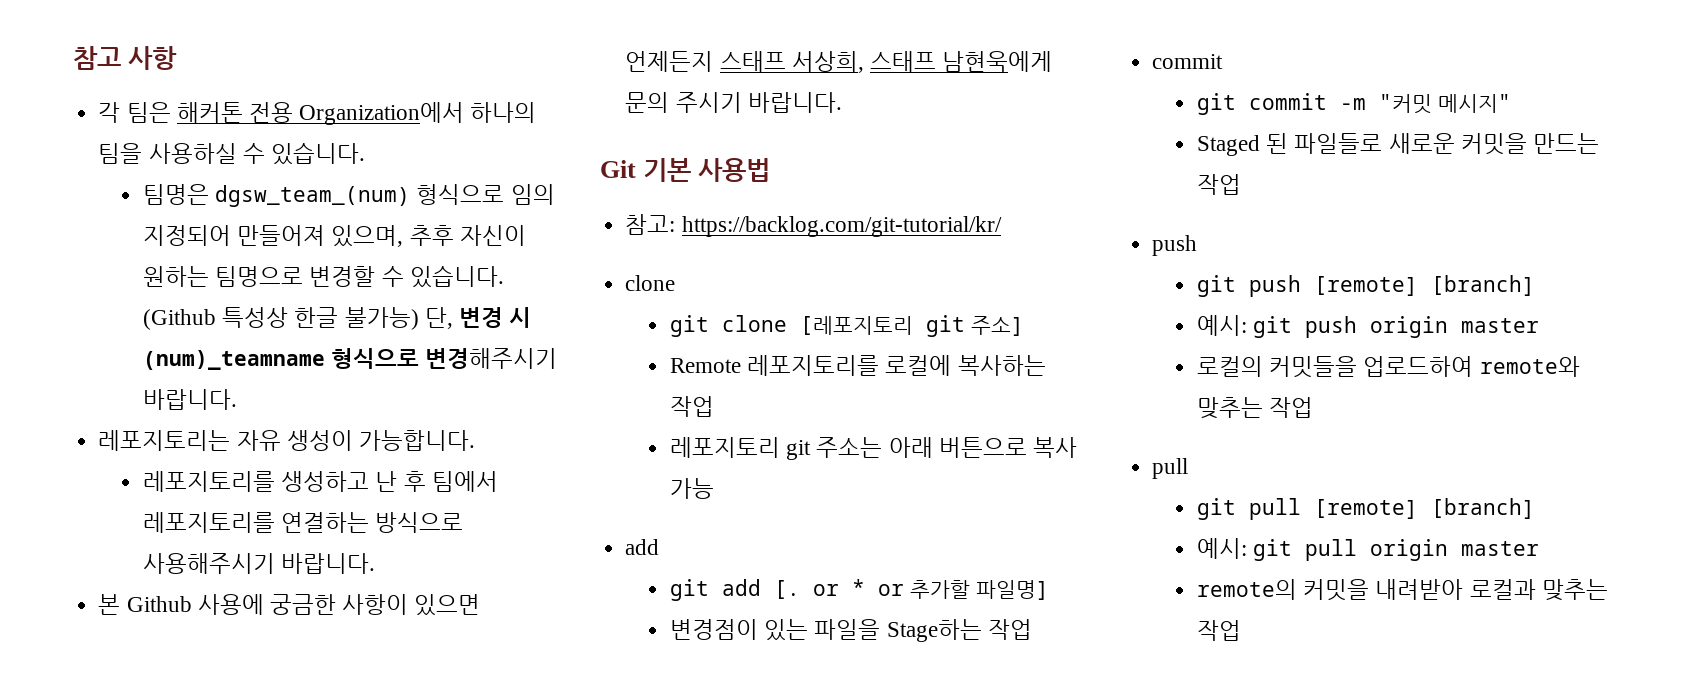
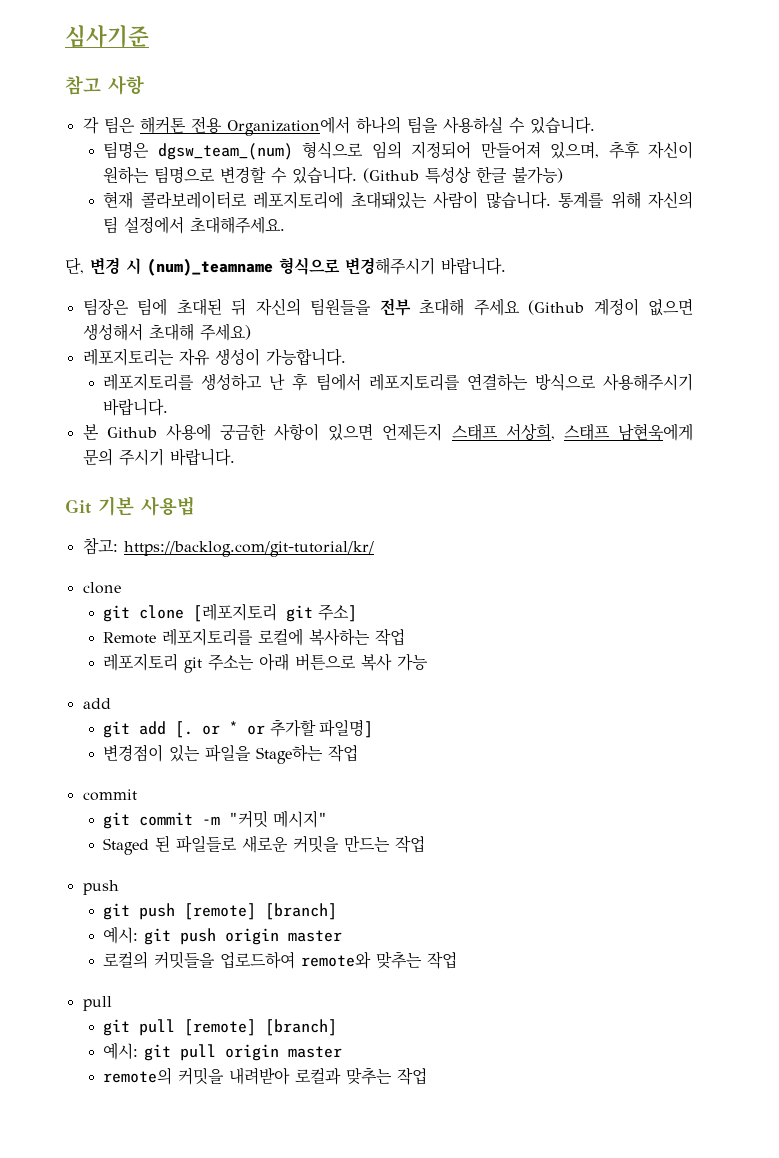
(73, 58) none -> [65,24,149,48] 심사기준 //
(419, 318) none -> [103,191,693,209] [103,216,286,234] // 현재 콜라보레이터로 레포지토리에 초대돼있는 사람이 많습니다. 통계를 위해 자신의 팀 설정에서 초대해주세요. //
(238, 399) none -> [82,298,693,316] [82,323,251,341] // 팀장은 팀에 초대된 뒤 자신의 팀원들을 전부 초대해 주세요 (Github 계정이 없으면 생성해서 초대해 주세요)

